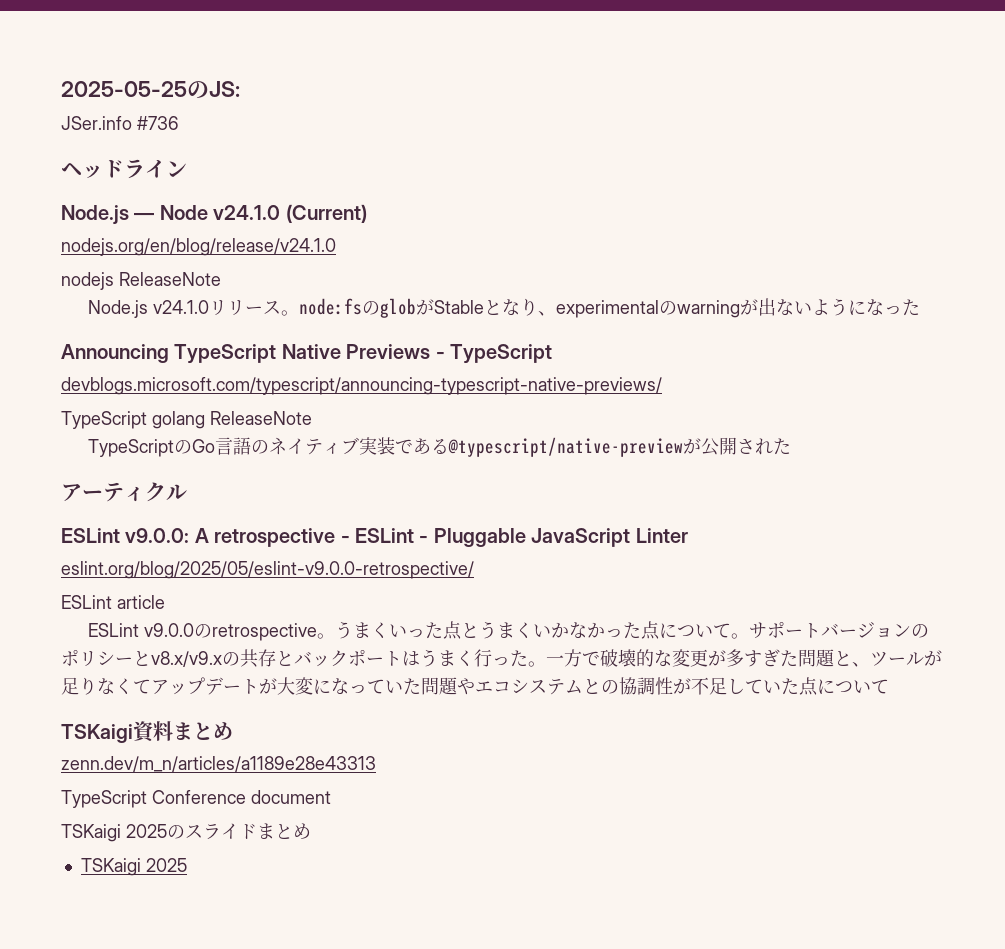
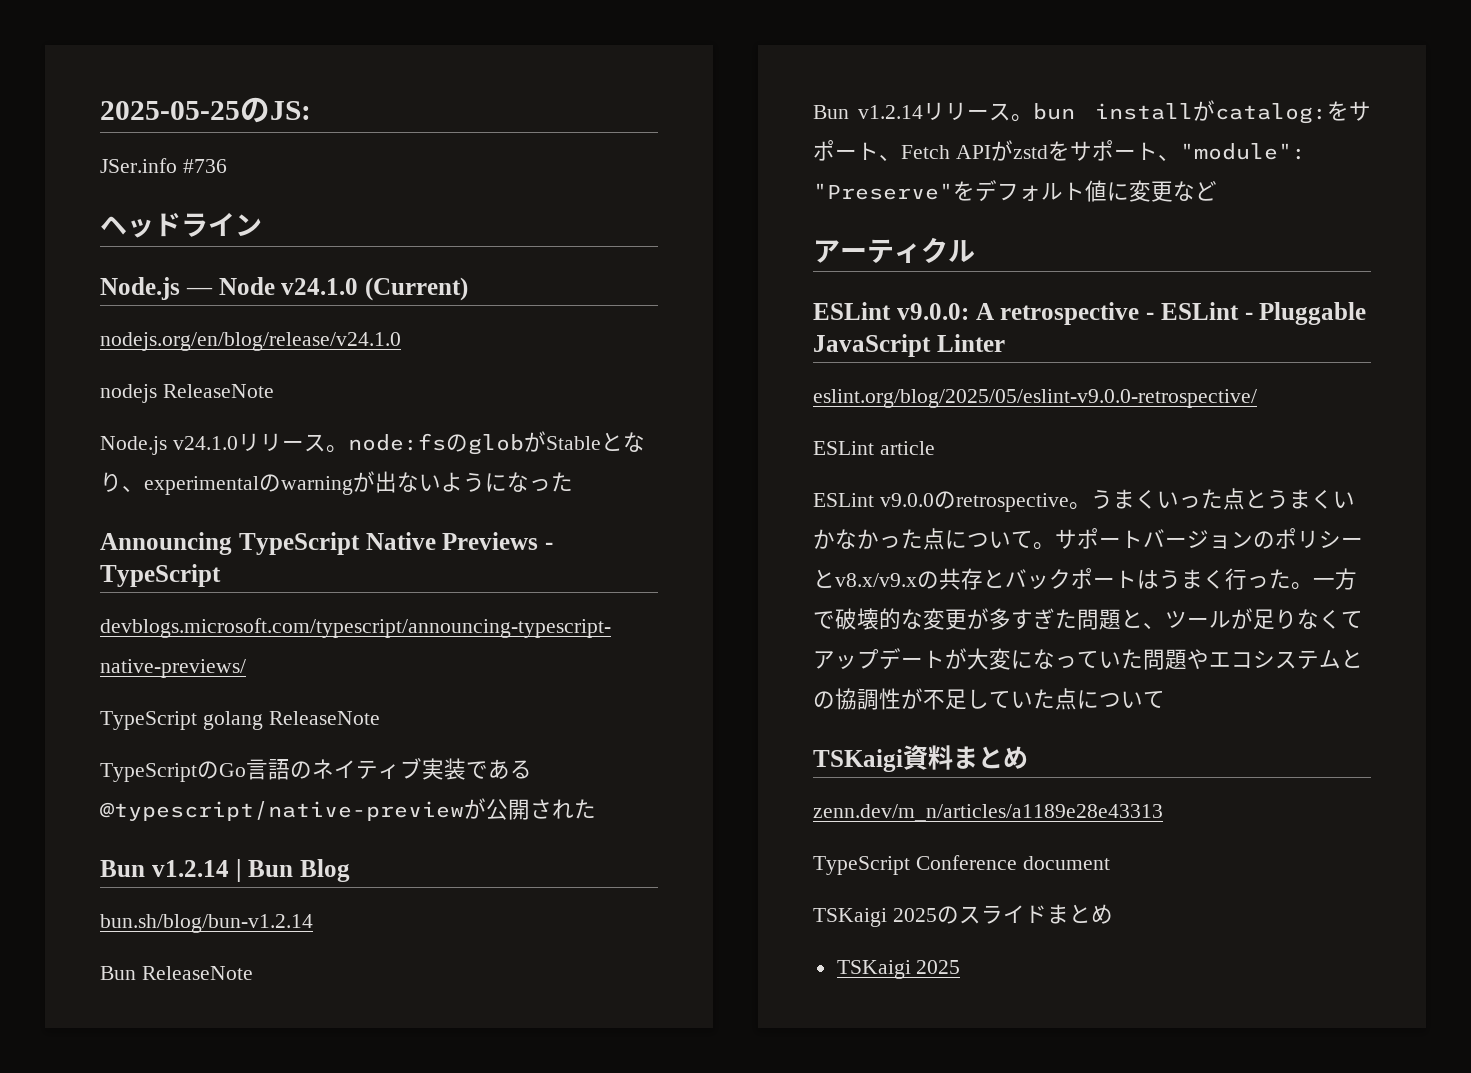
(791, 446) none -> [100,859,350,882] [100,914,313,933] [100,966,253,980] [813,100,1371,124] [813,140,1306,161] [813,180,1217,202] // Bun v1.2.14 | Bun Blog // bun.sh/blog/bun-v1.2.14 // Bun ReleaseNote // Bun v1.2.14リリース。bun installがcatalog:をサポート、Fetch APIがzstdをサポート、"module": "Preserve"をデフォルト値に変更など

